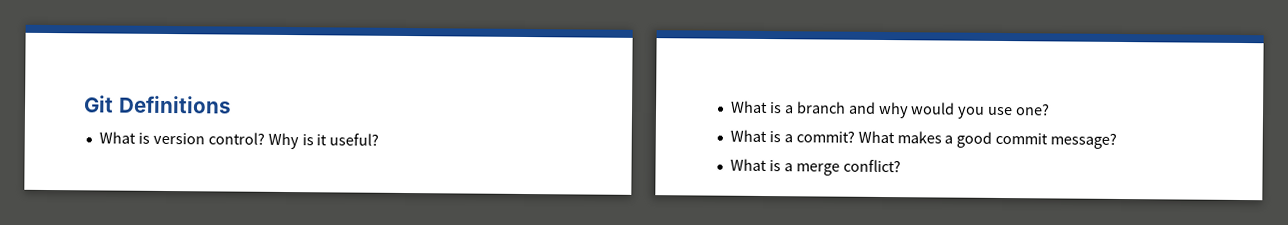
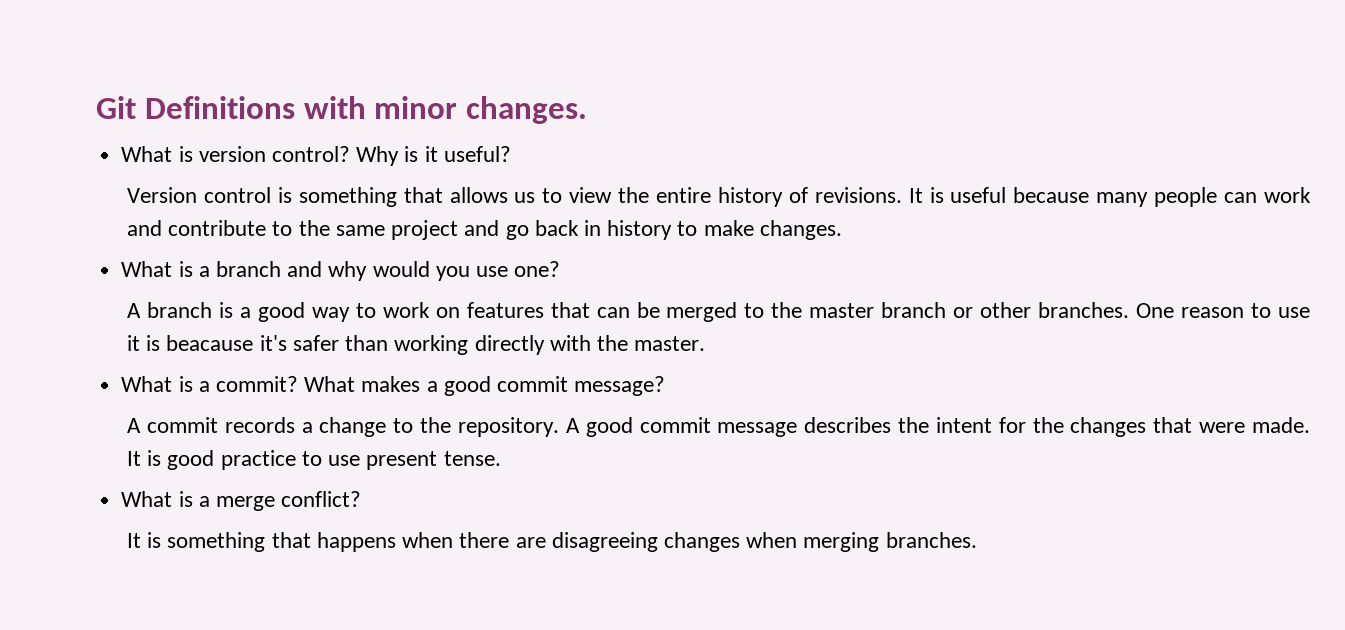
(231, 104) none -> [303,96,588,124] with minor changes.
(380, 139) none -> [127,187,1311,207] [127,220,842,240] // Version control is something that allows us to view the entire history of revisions. It is useful because many people can work and contribute to the same project and go back in history to make changes.
(1051, 109) none -> [127,302,1311,322] [127,335,706,355] // A branch is a good way to work on features that can be merged to the master branch or other branches. One reason to use it is beacause it's safer than working directly with the master.
(1118, 140) none -> [127,417,1310,437] [127,450,501,470] // A commit records a change to the repository. A good commit message describes the intent for the changes that were made. It is good practice to use present tense.
(901, 166) none -> [127,532,977,552] // It is something that happens when there are disagreeing changes when merging branches.

